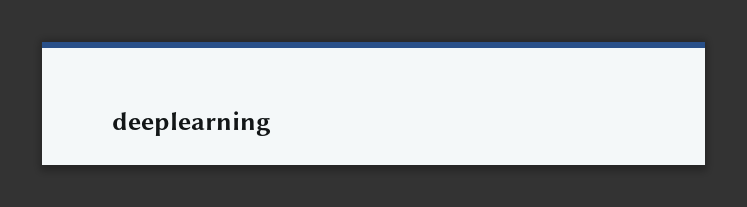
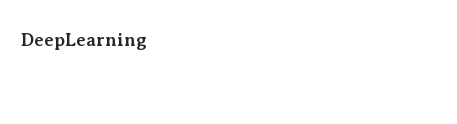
[112,111,271,136] deeplearning -> [21,33,147,50] DeepLearning

